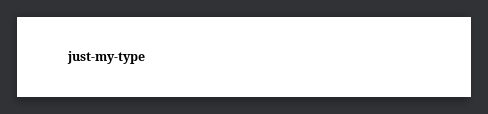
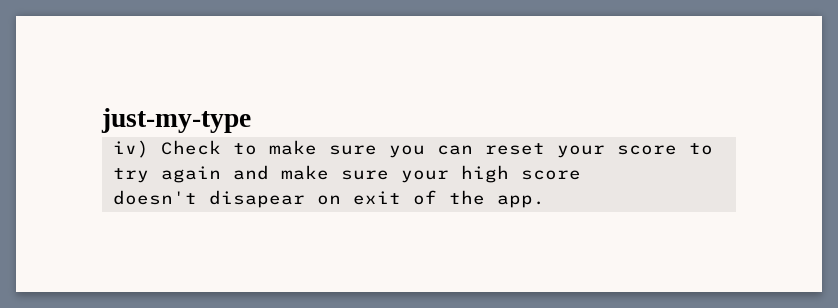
(145, 57) none -> [112,140,713,158] [112,165,581,183] [112,190,545,208] // iv) Check to make sure you can reset your score to try again and make sure your high score // doesn't disapear on exit of the app.

